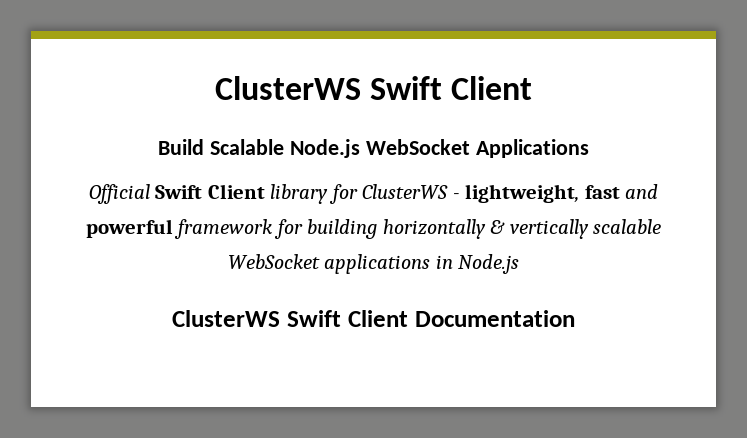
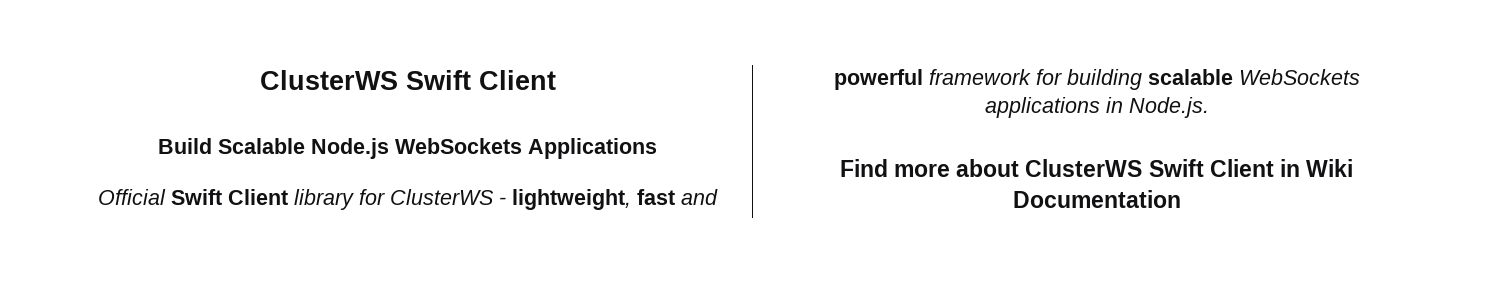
[365,139,470,155] WebSocket -> [395,138,522,154] WebSockets
[382,219,662,239] [227,254,520,274] [172,310,408,327] horizontally & vertically scalable WebSocket applications in Node.js // ClusterWS Swift Client -> [1147,69,1360,85] [984,97,1209,118] [839,159,1354,177] scalable WebSockets applications in Node.js. // Find more about ClusterWS Swift Client in Wiki

